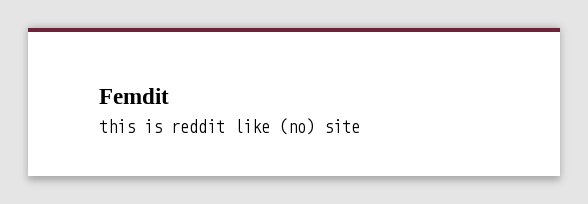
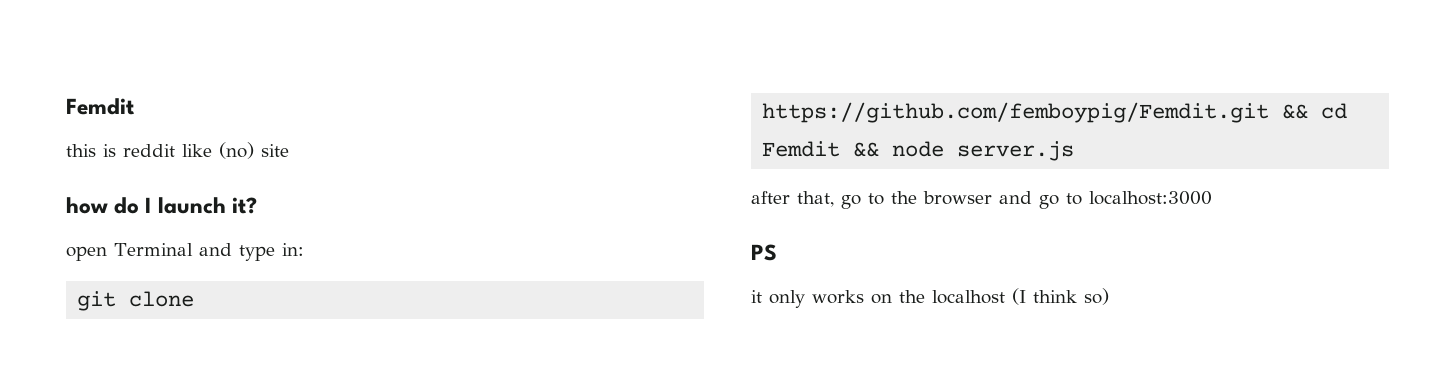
(360, 126) none -> [66,197,257,214] [66,243,304,261] [77,291,195,311] [762,102,1348,123] [762,141,1075,161] [751,191,1212,209] [751,244,777,261] [751,288,1109,308] // how do I launch it? // open Terminal and type in: // git clone https://github.com/femboypig/Femdit.git && cd Femdit && node server.js // after that, go to the browser and go to localhost:3000 // PS // it only works on the localhost (I think so)

